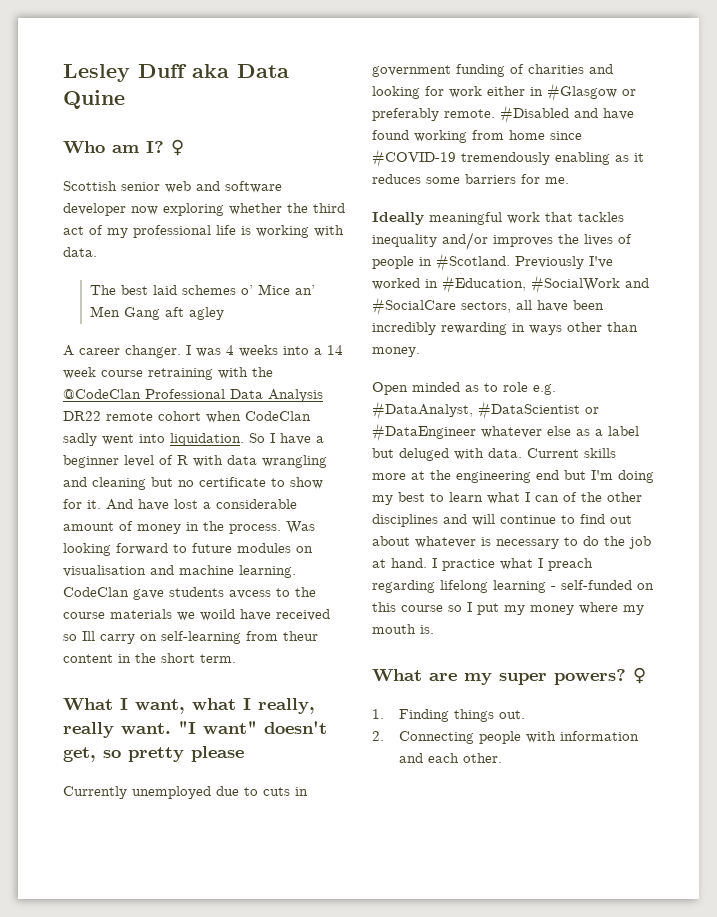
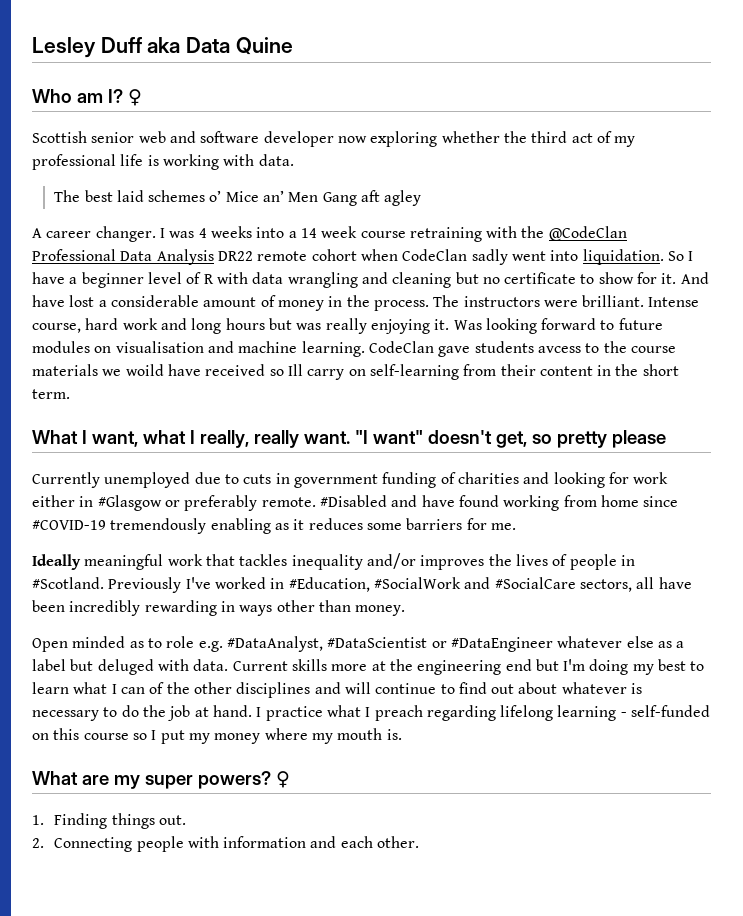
(281, 529) none -> [433,295,700,307] [32,318,450,334] The instructors were brilliant. Intense course, hard work and long hours but was really enjoying it.
[283,631,318,641] theur -> [500,364,536,376] their

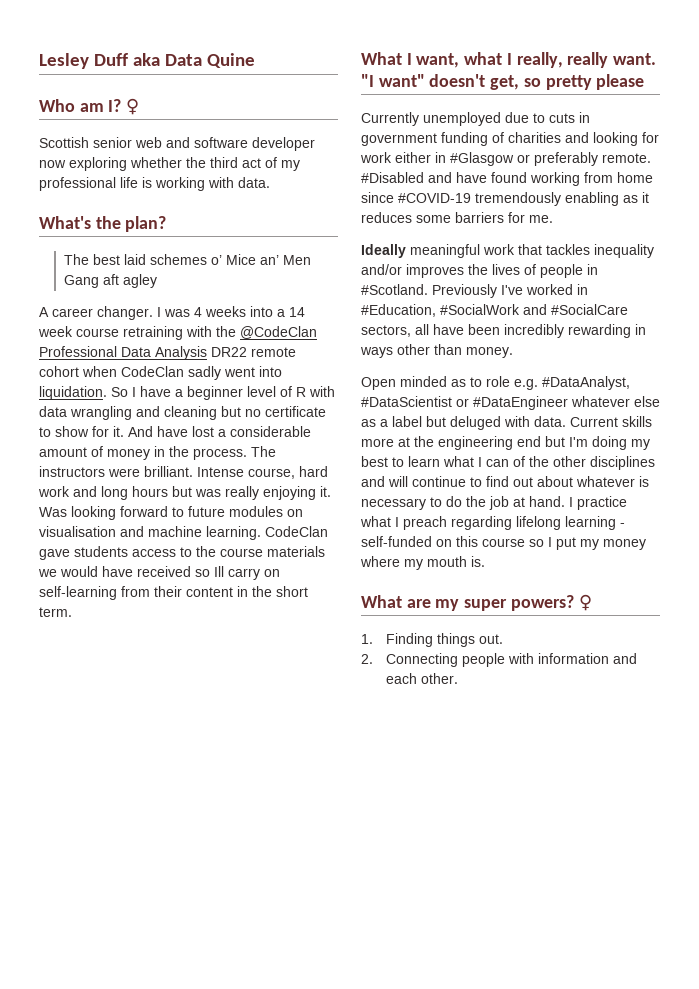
(294, 160) none -> [39,216,167,232] // What's the plan?
[537,346,581,353] avcess -> [132,549,176,557] access
[125,364,164,376] woild -> [60,566,98,577] would

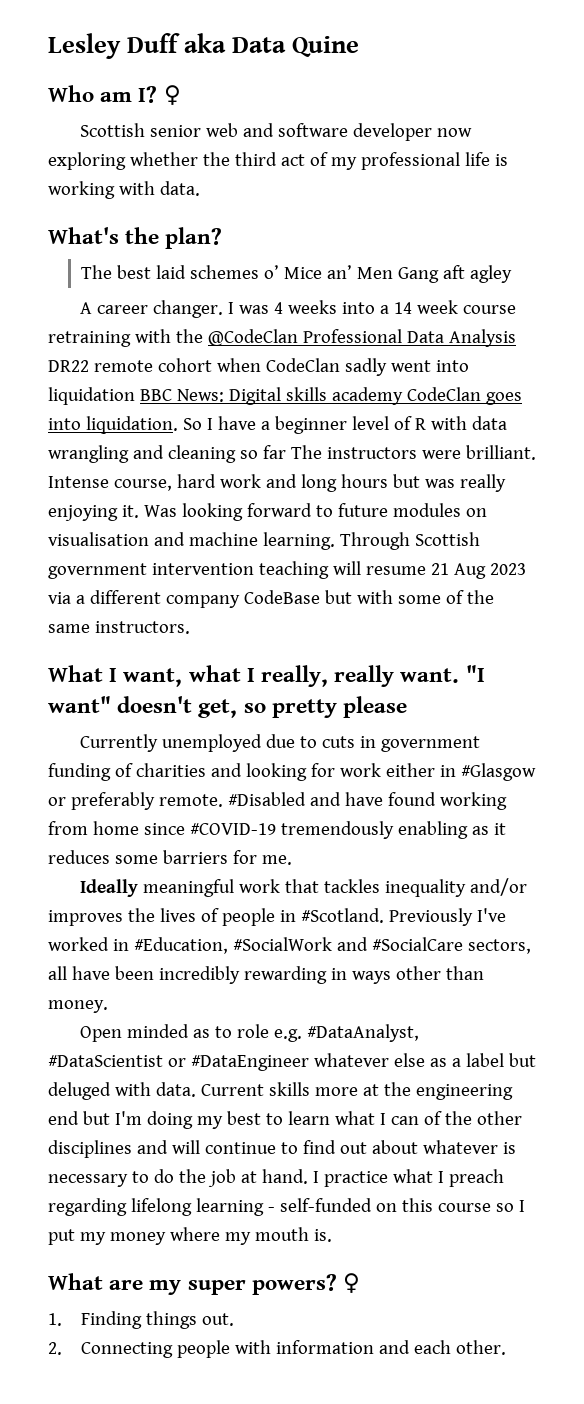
(282, 371) none -> [48,387,522,405] [48,418,81,430] liquidation BBC News: Digital skills academy CodeClan goes into
[221,406,326,417] [39,426,311,437] [39,446,247,460] but no certificate to show for it. And have lost a considerable amount of money in the process. -> [239,445,286,459] so far
[265,526,328,537] [39,546,325,560] [38,566,280,580] [39,586,308,600] [39,607,72,617] CodeClan gave students access to the course materials we would have received so Ill carry on self-learning from their content in the short term. -> [339,532,480,550] [48,561,526,579] [48,590,494,608] [48,621,190,634] Through Scottish government intervention teaching will resume 21 Aug 2023 via a different company CodeBase but with some of the same instructors.

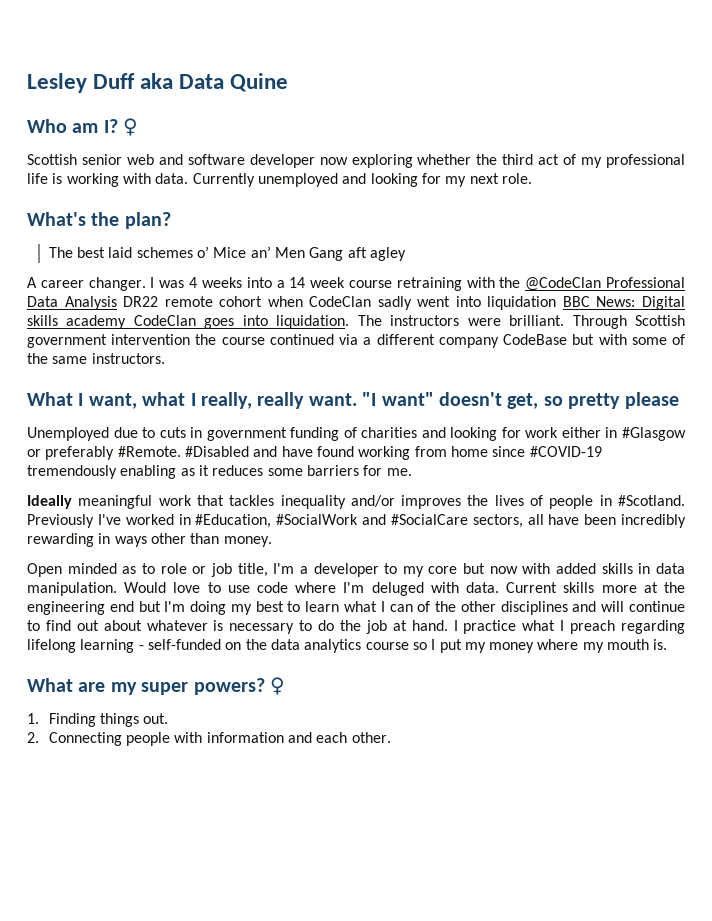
(200, 188) none -> [192,173,532,187] Currently unemployed and looking for my next role.
[182,416,507,434] [48,445,536,463] [48,474,506,492] [48,503,487,521] [48,532,480,550] [48,561,526,579] So I have a beginner level of R with data wrangling and cleaning so far The instructors were brilliant. Intense course, hard work and long hours but was really enjoying it. Was looking forward to future modules on visualisation and machine learning. Through Scottish government intervention teaching will resume 21 Aug 2023 -> [357,315,685,329] [27,334,334,348] The instructors were brilliant. Through Scottish government intervention the course continued
[80,734,263,752] Currently unemployed -> [27,427,109,441] Unemployed
[158,794,223,807] remote. -> [117,446,181,457] #Remote.
[274,1024,420,1042] [48,1053,536,1071] e.g. #DataAnalyst, #DataScientist or #DataEngineer whatever else as a label but -> [192,563,685,577] [27,582,365,596] or job title, I'm a developer to my core but now with added skills in data manipulation. Would love to use code where I'm
[401,1198,433,1212] this -> [245,639,362,653] the data analytics

